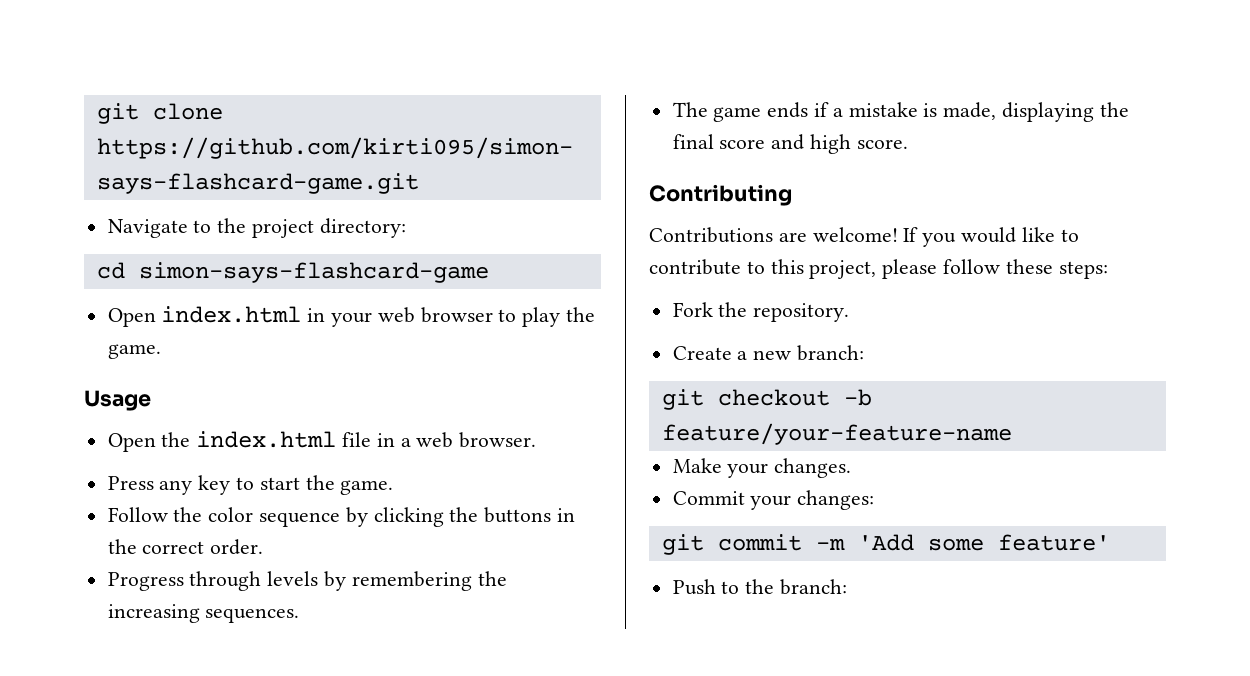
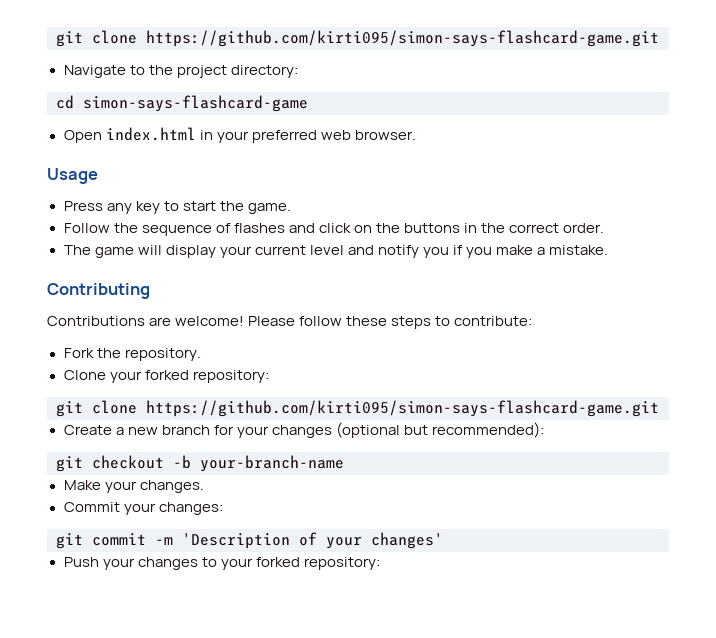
[377,307,596,327] [107,344,161,359] [84,390,151,411] [107,431,537,452] web browser to play the game. // Usage // Open the index.html file in a web browser. -> [251,130,416,143] [47,168,98,184] preferred web browser. // Usage
[208,507,444,527] color sequence by clicking -> [141,223,372,236] sequence of flashes and click on
[107,571,507,591] [107,604,300,623] [672,102,1129,122] [672,134,908,154] [649,184,792,206] [649,227,1079,247] [649,259,1108,279] [672,302,850,322] [672,345,865,361] Progress through levels by remembering the increasing sequences. // The game ends if a mistake is made, displaying the final score and high score. // Contributing // Contributions are welcome! If you would like to contribute to this project, please follow these steps: // Fork the repository. // Create a new branch: -> [63,245,609,258] [47,283,150,299] [47,316,533,329] [63,348,201,361] [63,370,269,383] [56,400,659,417] [63,422,544,438] The game will display your current level and notify you if you make a mistake. // Contributing // Contributions are welcome! Please follow these steps to contribute: // Fork the repository. // Clone your forked repository: // git clone https://github.com/kirti095/simon-says-flashcard-game.git // Create a new branch for your changes (optional but recommended):
[661,423,1012,445] feature/your-feature-name -> [200,455,344,472] your-branch-name
[857,534,1110,551] [672,579,848,595] 'Add some feature' // Push to the branch: -> [182,532,443,549] [63,557,380,570] 'Description of your changes' // Push your changes to your forked repository:

